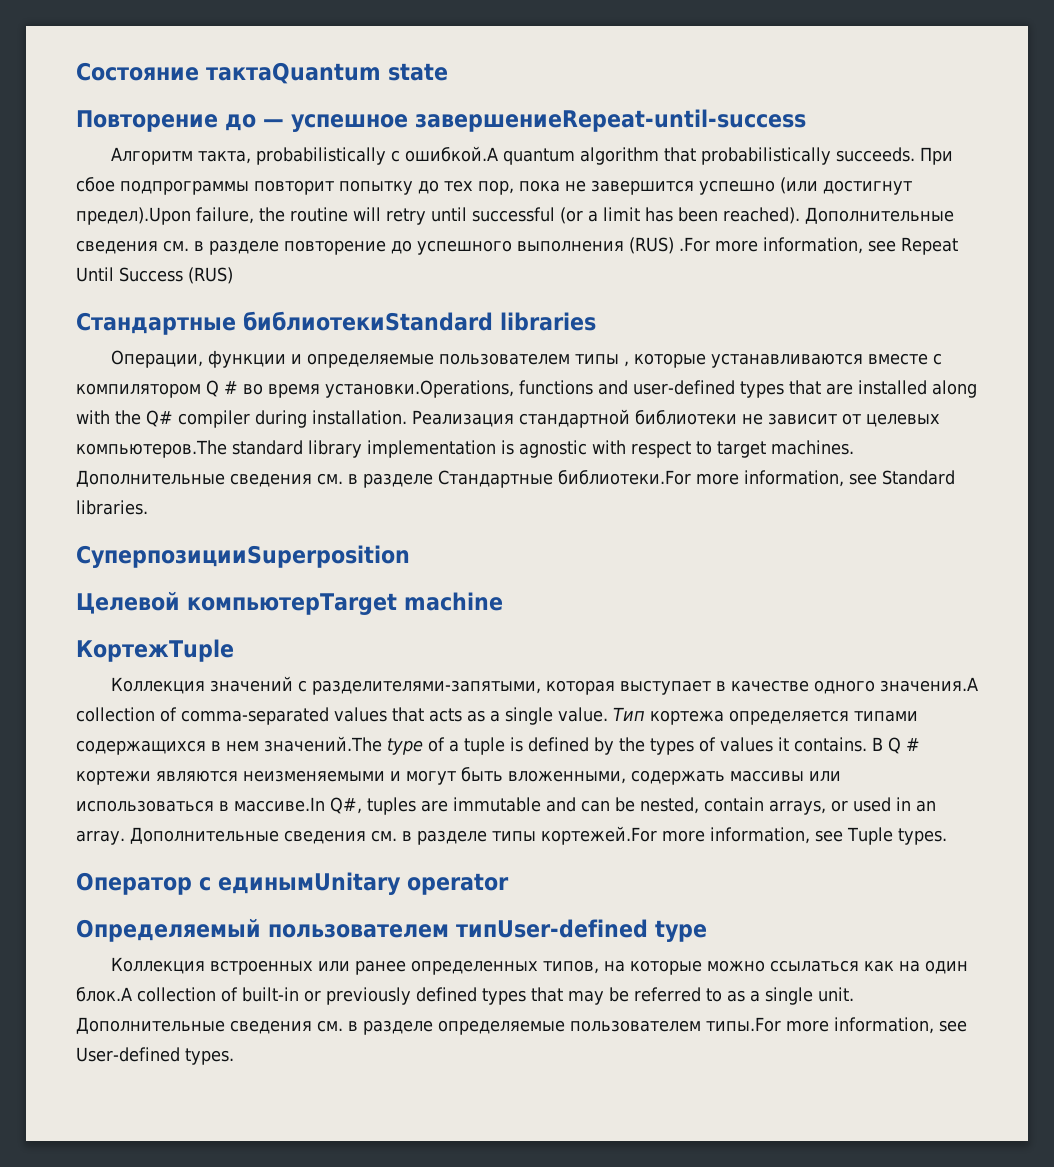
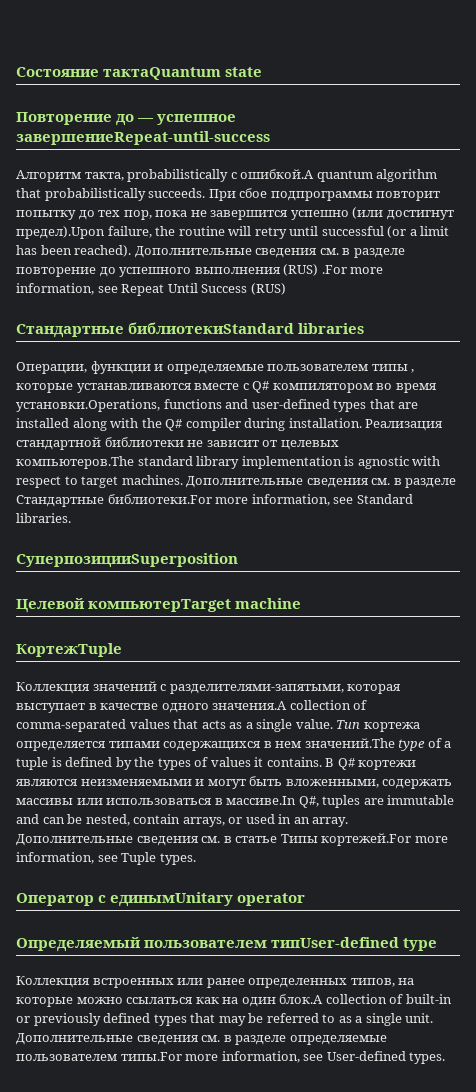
[76,380,238,398] компилятором Q # -> [252,381,373,393] Q# компилятором
[888,737,920,754] Q # -> [337,758,355,770] Q#
[416,830,536,845] разделе типы -> [235,834,318,843] статье Типы

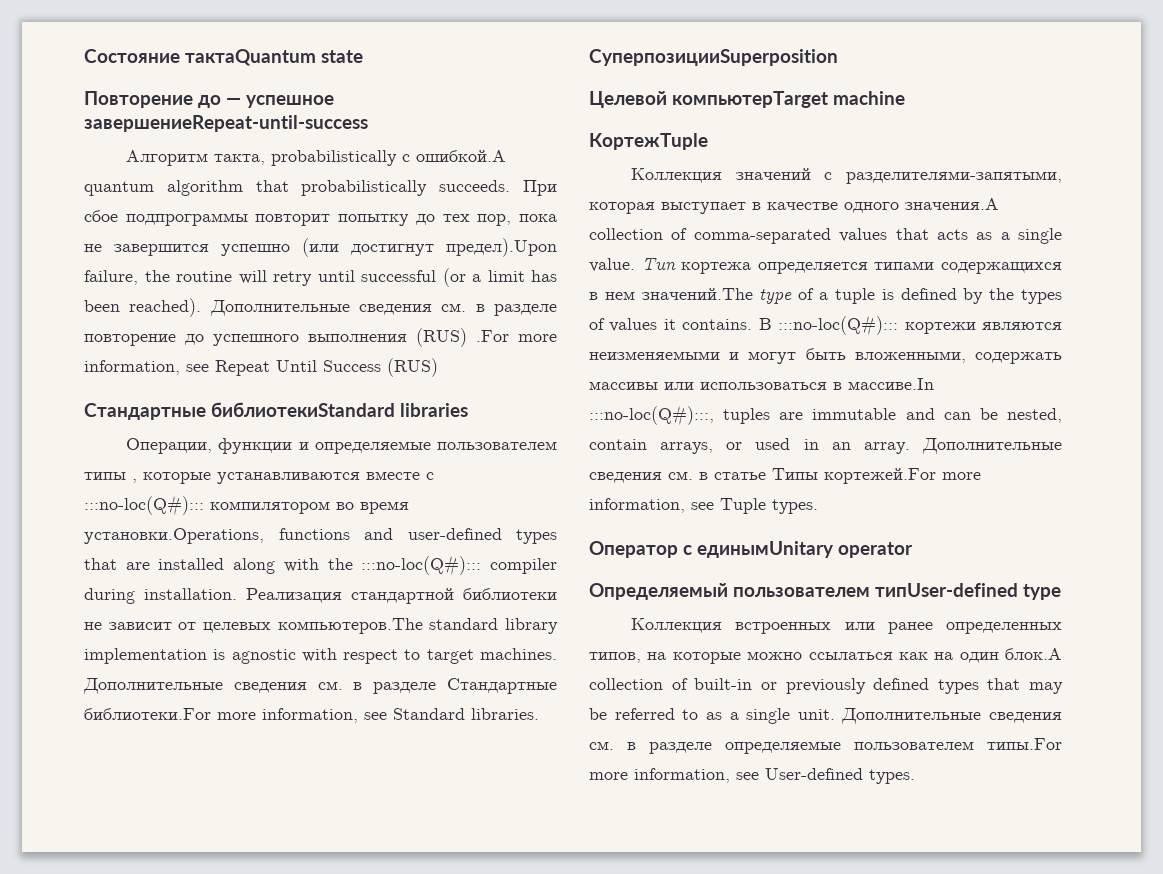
[252,381,270,393] Q# -> [84,495,204,516] :::no-loc(Q#):::
[165,419,183,431] Q# -> [361,555,482,576] :::no-loc(Q#):::
[337,758,355,770] Q# -> [778,315,899,336] :::no-loc(Q#):::
[298,796,319,808] Q#, -> [589,405,714,426] :::no-loc(Q#):::,

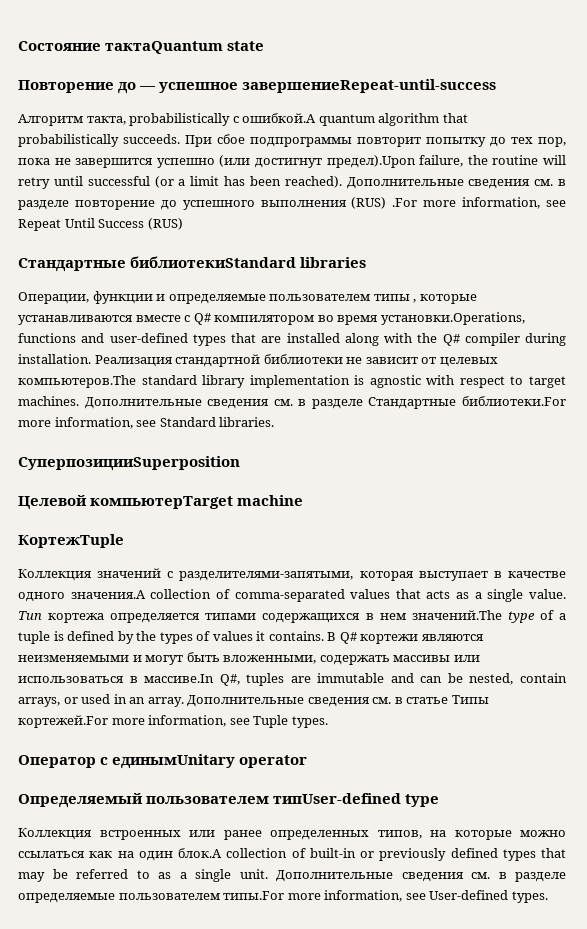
[84,495,204,516] :::no-loc(Q#)::: -> [193,313,211,325] Q#
[361,555,482,576] :::no-loc(Q#)::: -> [442,334,460,346] Q#
[778,315,899,336] :::no-loc(Q#)::: -> [339,632,357,644] Q#
[589,405,714,426] :::no-loc(Q#):::, -> [219,674,240,686] Q#,

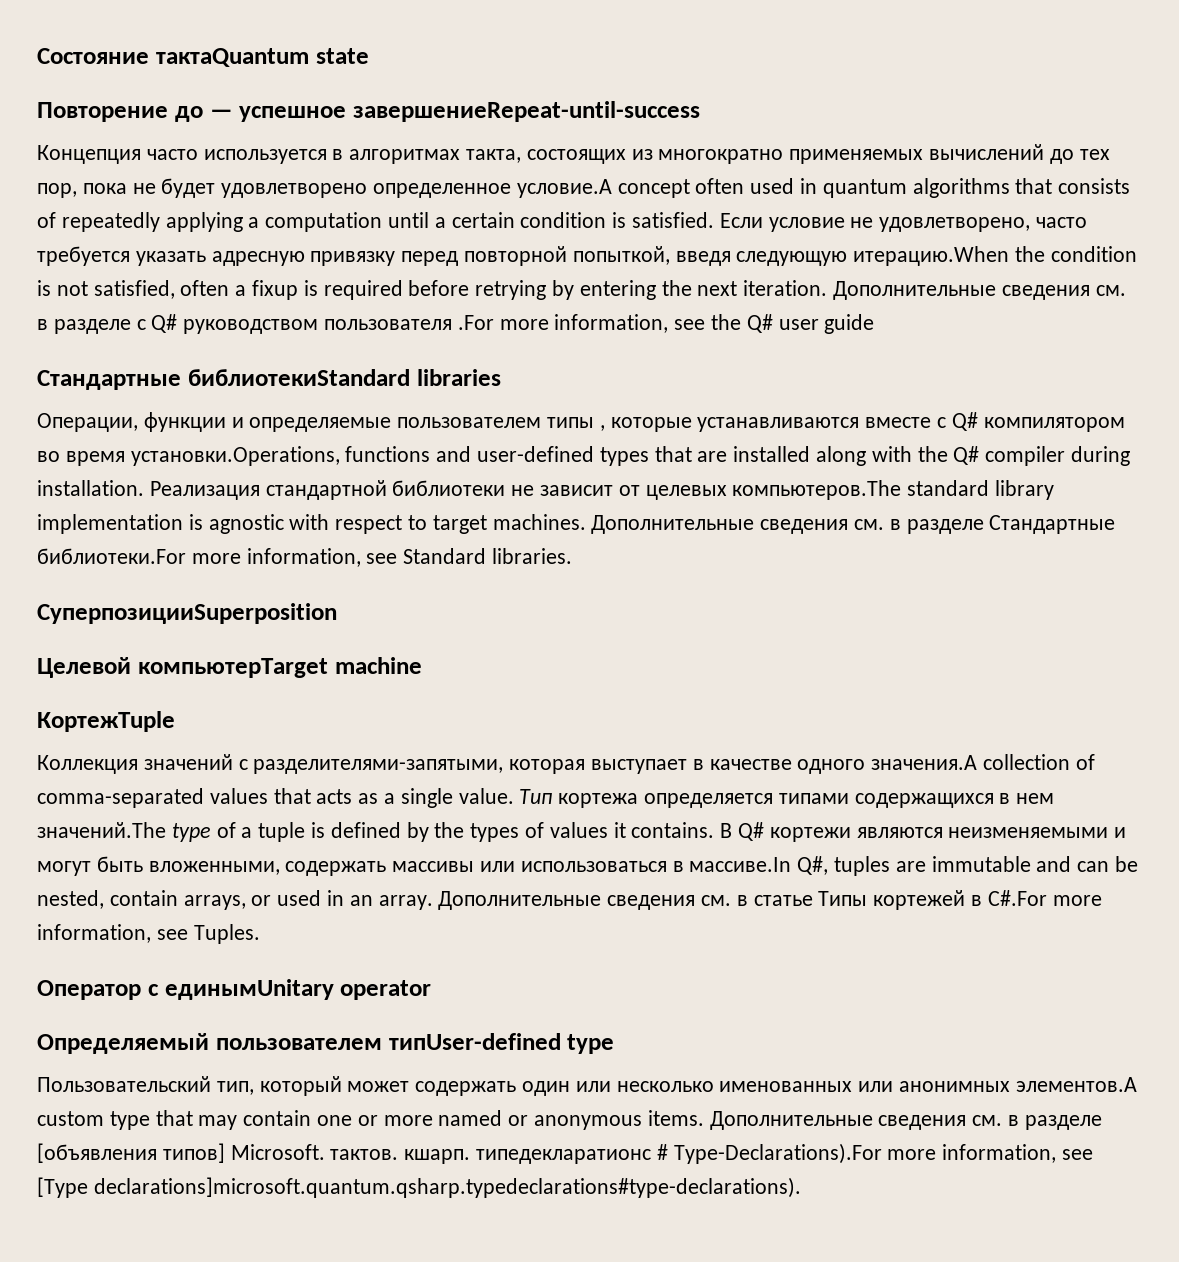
[18,113,468,126] [18,134,486,147] Алгоритм такта, probabilistically с ошибкой.A quantum algorithm that probabilistically succeeds. При сбое подпрограммы повторит попытку -> [37,144,1045,164] Концепция часто используется в алгоритмах такта, состоящих из многократно применяемых вычислений
[75,155,567,168] [18,176,566,189] [18,197,567,210] [18,218,183,231] завершится успешно (или достигнут предел).Upon failure, the routine will retry until successful (or a limit has been reached). Дополнительные сведения см. в разделе повторение до успешного выполнения (RUS) .For more information, see Repeat Until Success (RUS) -> [161,178,1131,198] [37,212,1088,232] [37,246,1137,266] [37,280,1126,300] [37,314,875,334] будет удовлетворено определенное условие.A concept often used in quantum algorithms that consists of repeatedly applying a computation until a certain condition is satisfied. Если условие не удовлетворено, часто требуется указать адресную привязку перед повторной попыткой, введя следующую итерацию.When the condition is not satisfied, often a fixup is required before retrying by entering the next iteration. Дополнительные сведения см. в разделе с Q# руководством пользователя .For more information, see the Q# user guide
[18,715,328,728] кортежей.For more information, see Tuple types. -> [873,890,1102,910] [37,924,260,944] кортежей в C#.For more information, see Tuples.
[18,828,566,840] [18,848,566,861] [18,869,566,882] [18,890,548,903] Коллекция встроенных или ранее определенных типов, на которые можно ссылаться как на один блок.A collection of built-in or previously defined types that may be referred to as a single unit. Дополнительные сведения см. в разделе определяемые пользователем типы.For more information, see User-defined types. -> [37,1076,1137,1096] [37,1110,1102,1130] [37,1143,1094,1164] [37,1177,801,1198] Пользовательский тип, который может содержать один или несколько именованных или анонимных элементов.A custom type that may contain one or more named or anonymous items. Дополнительные сведения см. в разделе [объявления типов] Microsoft. тактов. кшарп. типедекларатионс # Type-Declarations).For more information, see [Type declarations]microsoft.quantum.qsharp.typedeclarations#type-declarations).

